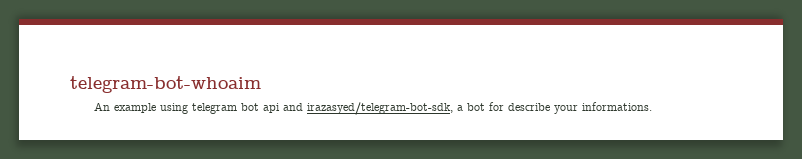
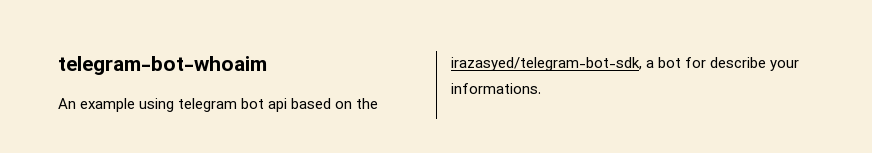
[283,103,304,111] and -> [291,98,379,109] based on the

